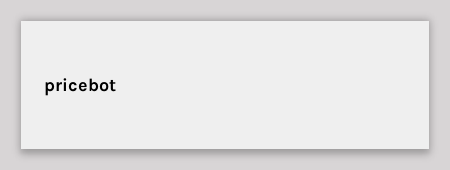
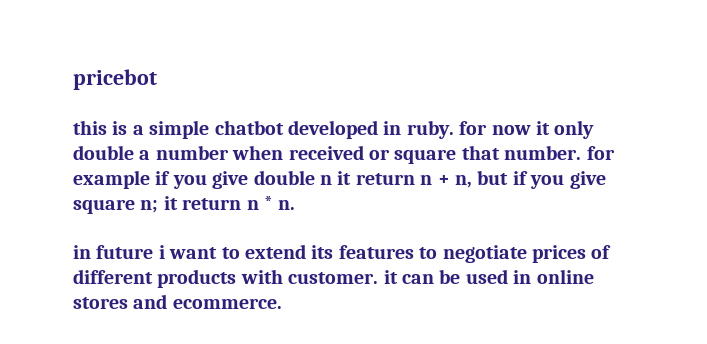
(116, 87) none -> [73,120,595,139] [73,145,615,164] [73,170,606,189] [73,196,296,214] [73,244,612,263] [73,269,594,288] [73,294,282,309] // this is a simple chatbot developed in ruby. for now it only double a number when received or square that number. for example if you give double n it return n + n, but if you give square n; it return n * n. // in future i want to extend its features to negotiate prices of different products with customer. it can be used in online stores and ecommerce.

